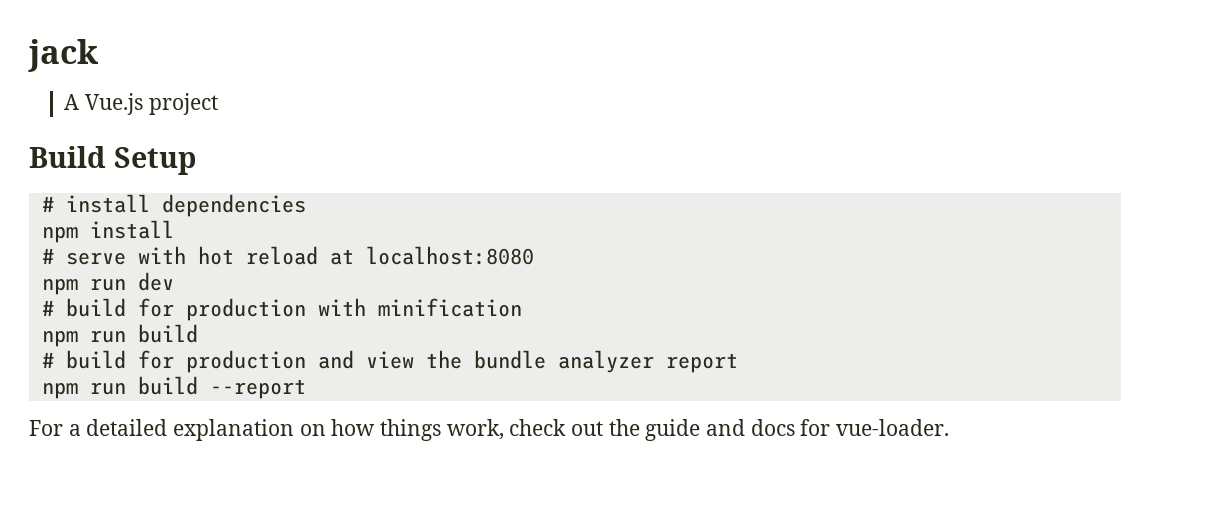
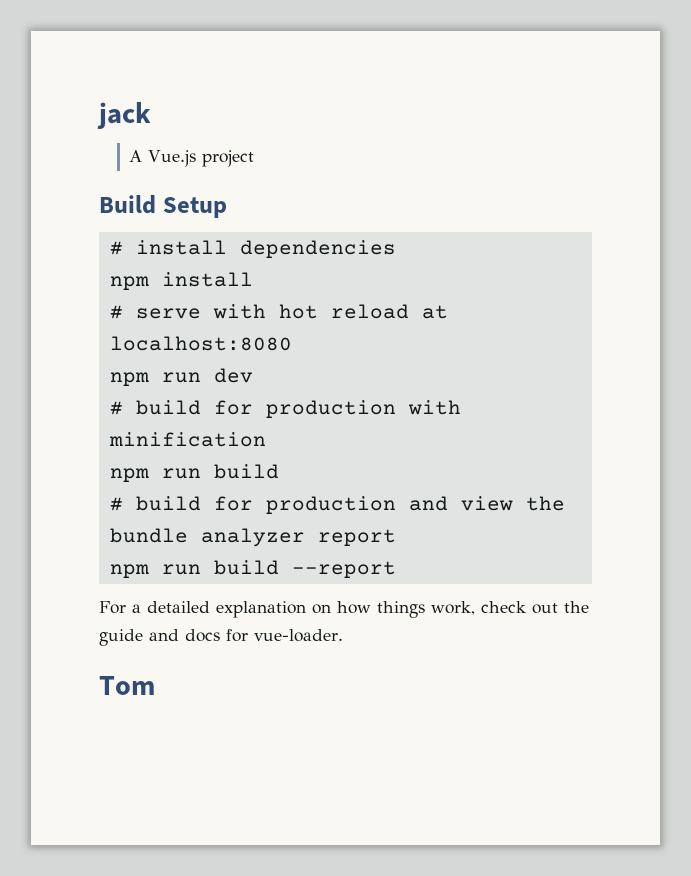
(950, 427) none -> [99,676,155,695] // Tom

